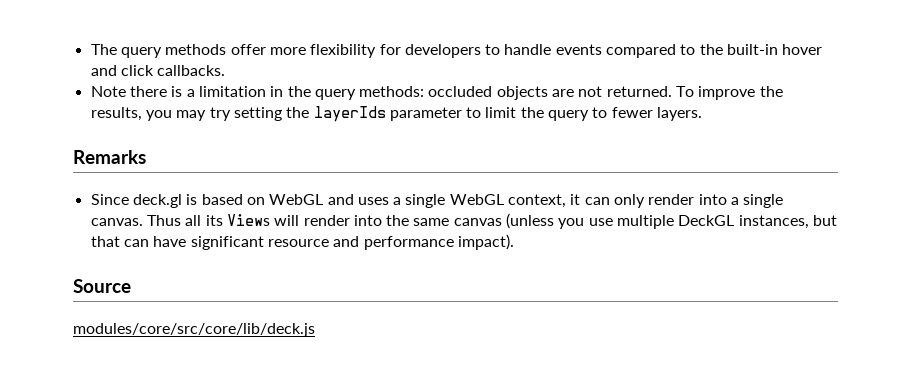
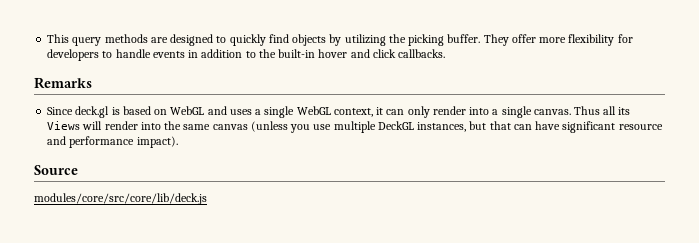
[90,44,117,55] The -> [47,34,70,43] This
(227, 49) none -> [150,34,509,46] are designed to quickly find objects by utilizing the picking buffer. They
[606,44,677,58] compared -> [188,49,243,58] in addition
[90,86,783,100] [90,106,703,122] // Note there is a limitation in the query methods: occluded objects are not returned. To improve the results, you may try setting the layerIds parameter to limit the query to fewer layers. -> (446, 53) none

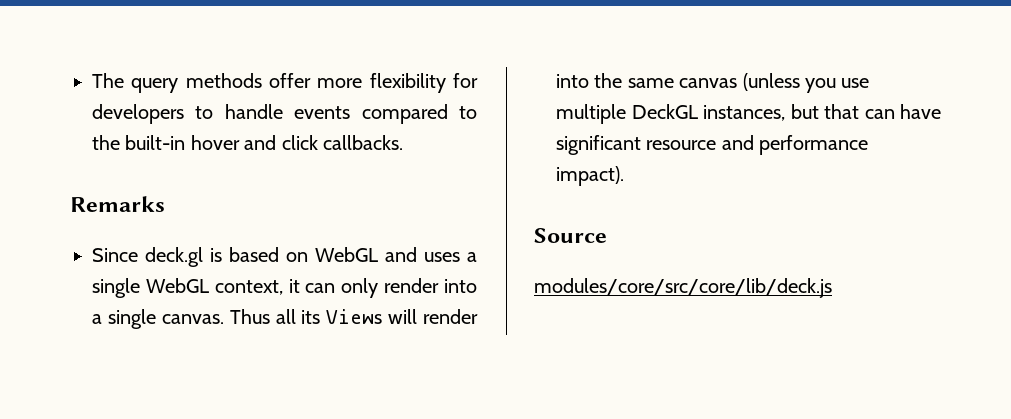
[47,34,70,43] This -> [92,73,124,88] The
[150,34,509,46] are designed to quickly find objects by utilizing the picking buffer. They -> (262, 80) none
[188,49,243,58] in addition -> [361,104,448,124] compared

